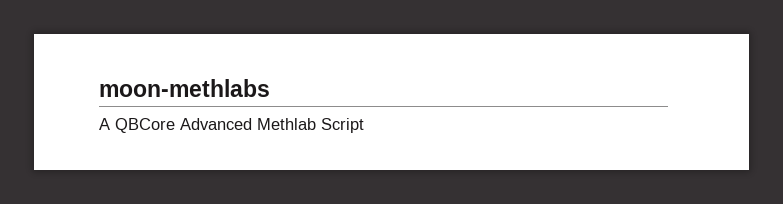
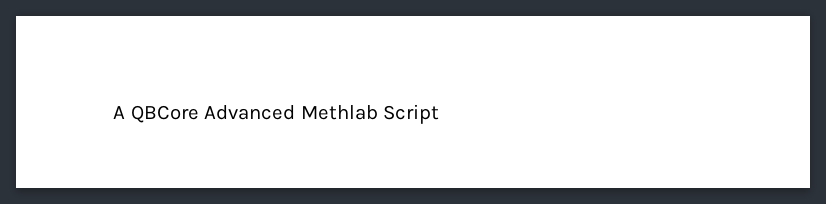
[99,79,270,97] moon-methlabs // -> (113, 112) none

